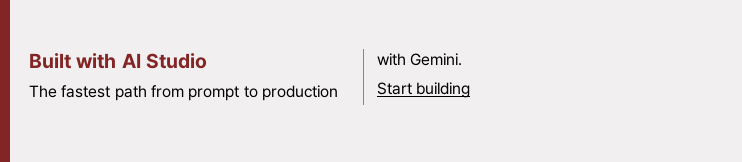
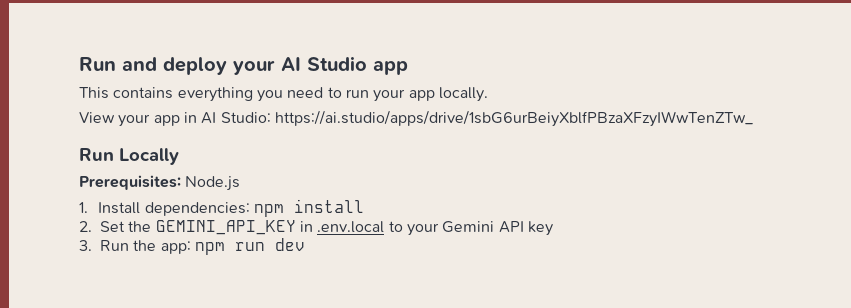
[29,53,208,69] [29,85,338,101] [377,53,463,66] [377,82,471,98] Built with AI Studio // The fastest path from prompt to production with Gemini. // Start building -> [79,56,408,75] [79,87,488,102] [79,110,753,127] [79,148,179,165] [79,175,241,191] [79,199,365,217] [79,220,553,236] [79,238,305,255] Run and deploy your AI Studio app // This contains everything you need to run your app locally. // View your app in AI Studio: https://ai.studio/apps/drive/1sbG6urBeiyXblfPBzaXFzyIWwTenZTw_ // Run Locally // Prerequisites: Node.js // 1. Install dependencies: npm install // 2. Set the GEMINI_API_KEY in .env.local to your Gemini API key // 3. Run the app: npm run dev

